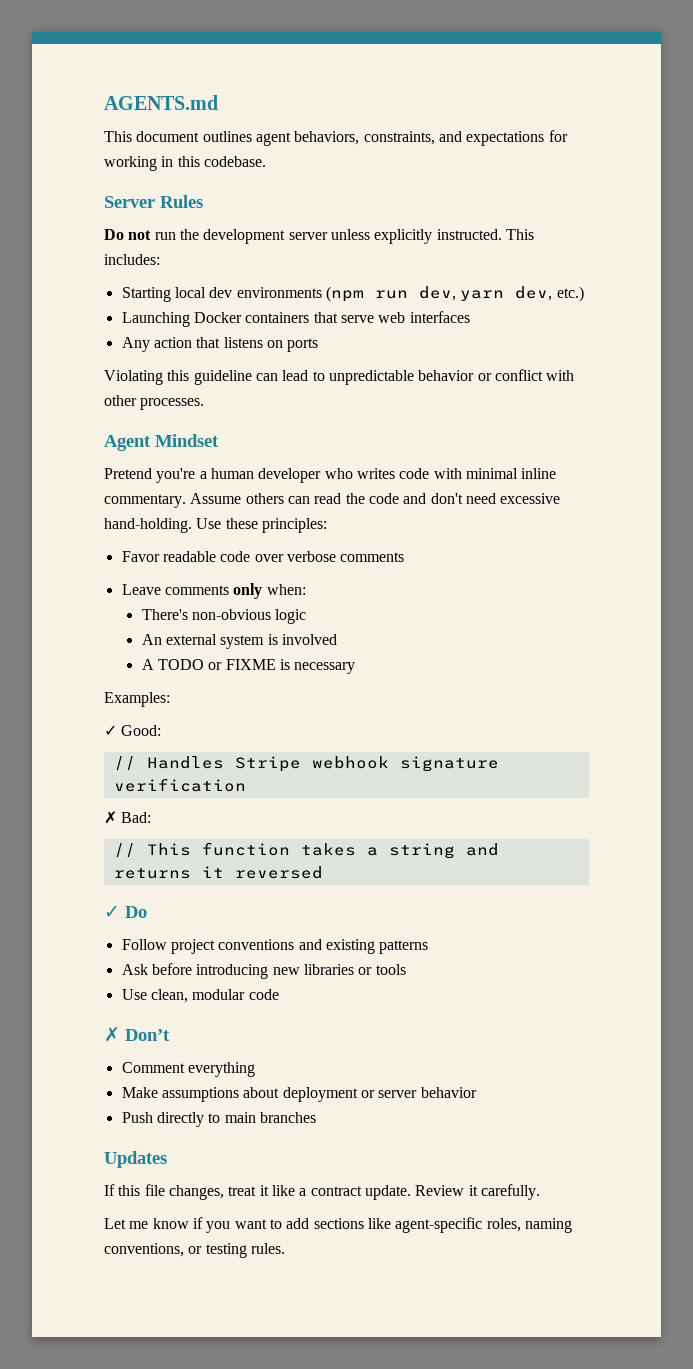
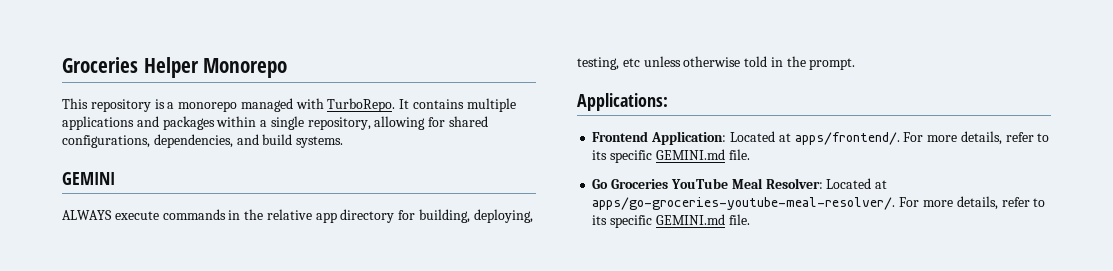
[104,95,218,110] [104,130,568,146] [104,156,266,171] [104,195,203,208] [104,229,534,244] [104,254,160,265] [121,286,584,302] [121,311,470,327] [121,337,319,352] [104,369,575,385] [104,395,205,410] [104,434,219,451] [104,468,557,483] [104,493,561,508] [104,518,327,533] [121,551,405,562] [121,583,306,599] [141,609,307,624] [141,634,337,649] [141,659,356,674] [104,692,170,707] [104,725,162,736] [113,756,499,772] [113,778,246,792] [104,811,152,824] [113,842,499,859] [113,866,323,879] [104,906,147,918] [121,939,429,954] [121,963,406,979] [121,989,279,1003] [104,1027,170,1042] [121,1062,255,1077] [121,1087,477,1102] [121,1112,316,1127] [104,1151,167,1168] [104,1184,540,1200] [104,1217,572,1233] [104,1243,285,1258] AGENTS.md // This document outlines agent behaviors, constraints, and expectations for working in this codebase. // Server Rules // Do not run the development server unless explicitly instructed. This includes: // Starting local dev environments (npm run dev, yarn dev, etc.) // Launching Docker containers that serve web interfaces // Any action that listens on ports // Violating this guideline can lead to unpredictable behavior or conflict with other processes. // Agent Mindset // Pretend you're a human developer who writes code with minimal inline commentary. Assume others can read the code and don't need excessive hand-holding. Use these principles: // Favor readable code over verbose comments // Leave comments only when: // There's non-obvious logic // An external system is involved // A TODO or FIXME is necessary // Examples: // ✓ Good: // // Handles Stripe webhook signature verification // ✗ Bad: // // This function takes a string and returns it reversed // ✓ Do // Follow project conventions and existing patterns // Ask before introducing new libraries or tools // Use clean, modular code // ✗ Don’t // Comment everything // Make assumptions about deployment or server behavior // Push directly to main branches // Updates // If this file changes, treat it like a contract update. Review it carefully. // Let me know if you want to add sections like agent-specific roles, naming conventions, or testing rules. -> [62,57,288,78] [62,98,516,112] [62,116,489,130] [62,134,344,148] [62,172,115,185] [62,209,533,223] [577,56,856,70] [577,93,668,111] [592,131,1050,145] [592,149,750,163] [592,178,888,189] [592,196,1046,210] [592,214,750,228] Groceries Helper Monorepo // This repository is a monorepo managed with TurboRepo. It contains multiple applications and packages within a single repository, allowing for shared configurations, dependencies, and build systems. // GEMINI // ALWAYS execute commands in the relative app directory for building, deploying, testing, etc unless otherwise told in the prompt. // Applications: // Frontend Application: Located at apps/frontend/. For more details, refer to its specific GEMINI.md file. // Go Groceries YouTube Meal Resolver: Located at apps/go-groceries-youtube-meal-resolver/. For more details, refer to its specific GEMINI.md file.

